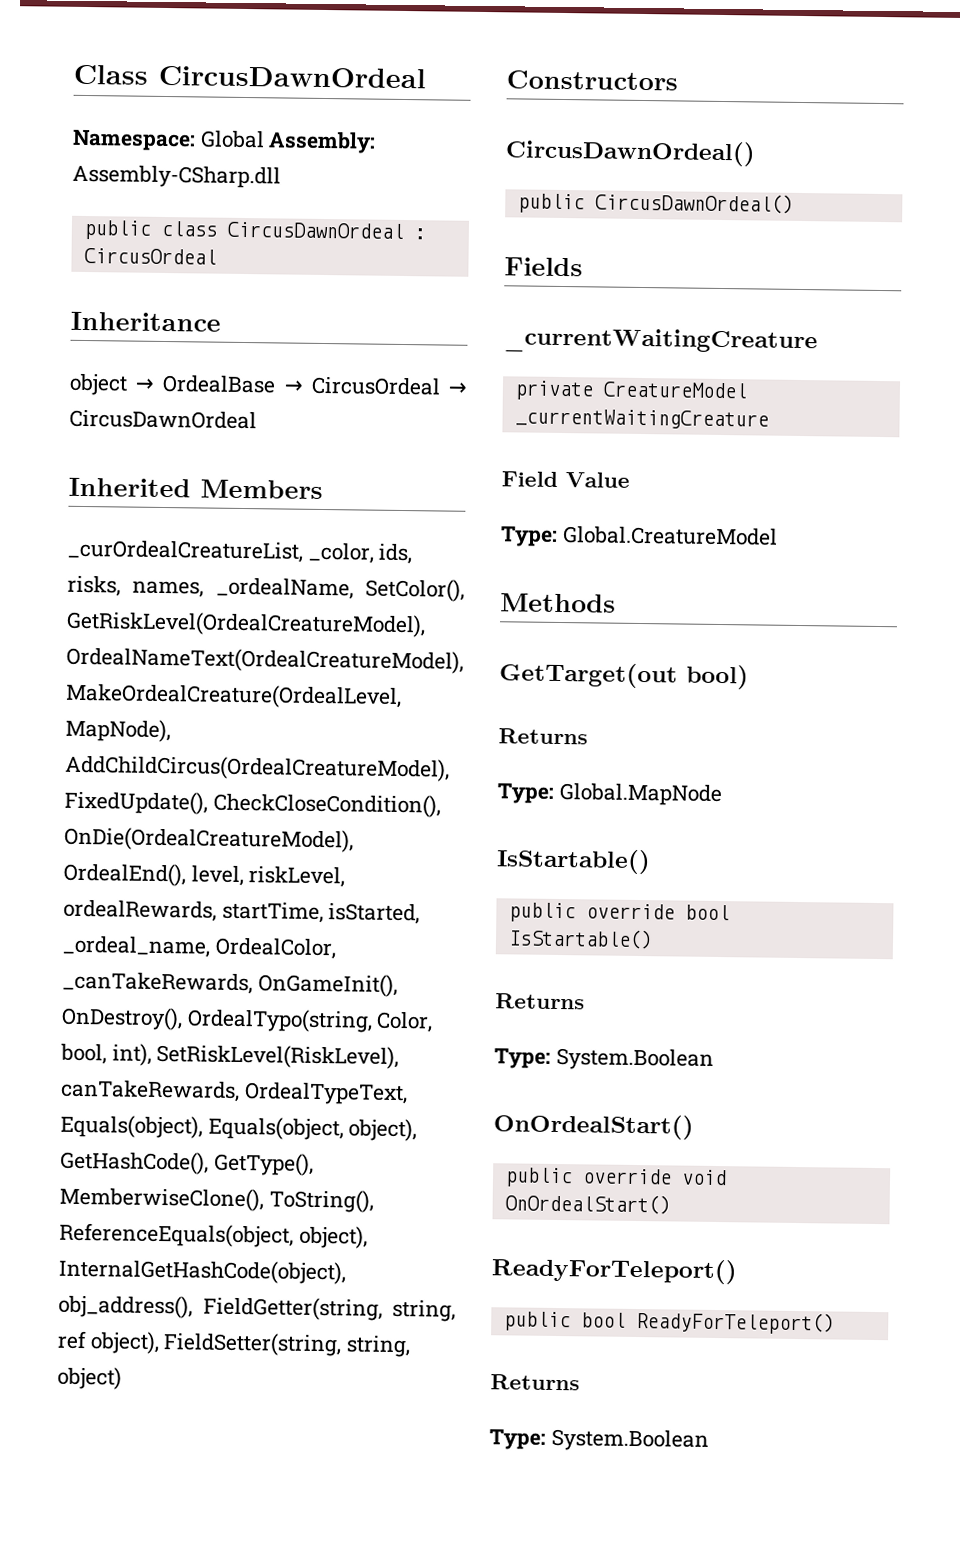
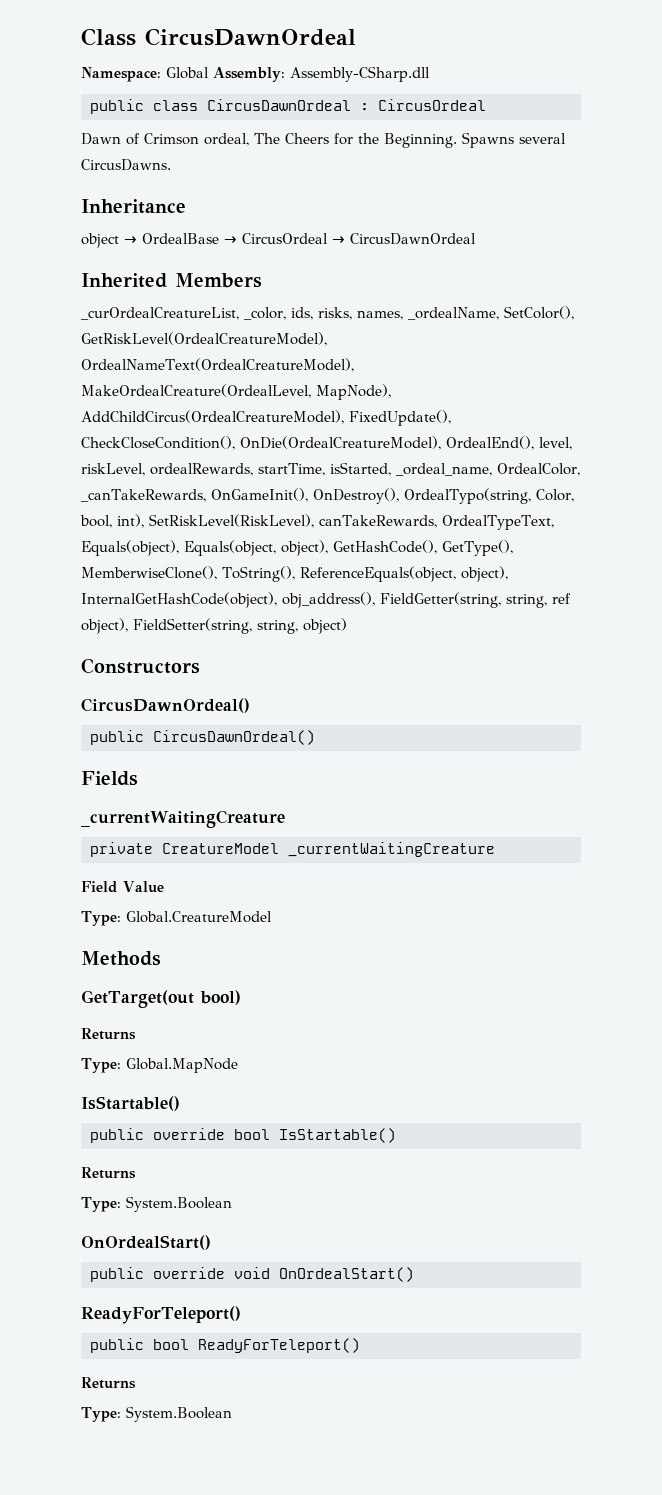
(217, 256) none -> [81,132,566,148] [81,159,171,171] // Dawn of Crimson ordeal, The Cheers for the Beginning. Spawns several CircusDawns.

